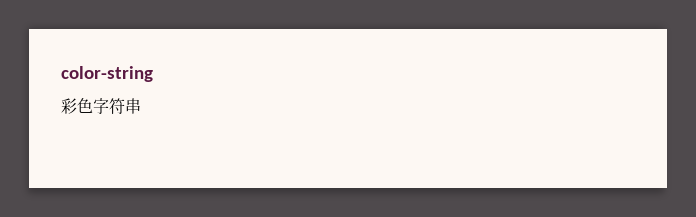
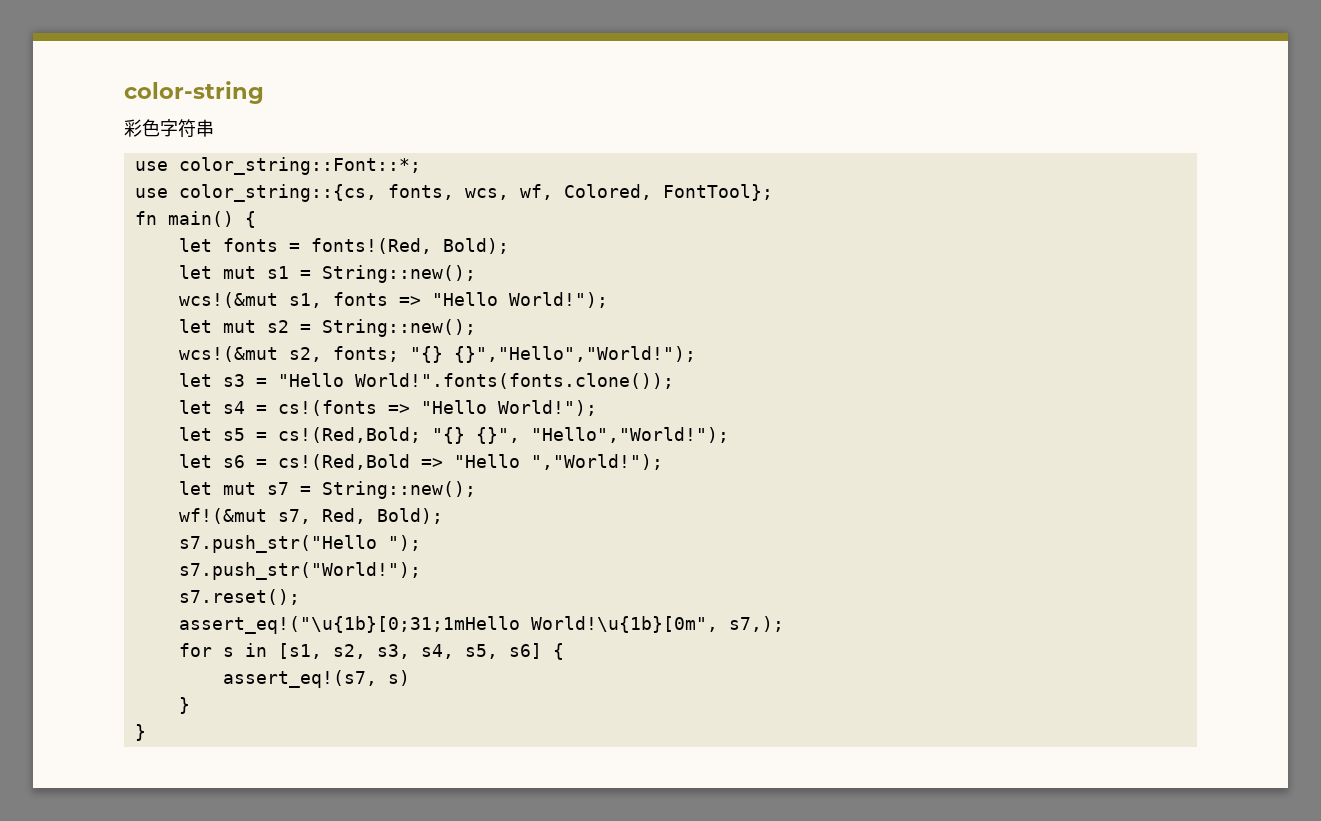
(141, 106) none -> [134,157,421,175] [134,184,773,202] [134,211,256,228] [178,238,509,254] [178,265,476,283] [178,292,608,308] [178,319,476,337] [178,346,696,363] [178,373,674,389] [178,400,597,416] [178,427,729,444] [178,454,663,470] [178,481,476,499] [178,508,443,524] [178,535,421,553] [178,562,421,580] [178,589,300,605] [178,616,784,634] [178,643,564,660] [222,670,410,688] [178,697,190,714] [134,724,146,741] // use color_string::Font::*; // use color_string::{cs, fonts, wcs, wf, Colored, FontTool}; // fn main() { // let fonts = fonts!(Red, Bold); // let mut s1 = String::new(); // wcs!(&mut s1, fonts => "Hello World!"); // let mut s2 = String::new(); // wcs!(&mut s2, fonts; "{} {}","Hello","World!"); // let s3 = "Hello World!".fonts(fonts.clone()); // let s4 = cs!(fonts => "Hello World!"); // let s5 = cs!(Red,Bold; "{} {}", "Hello","World!"); // let s6 = cs!(Red,Bold => "Hello ","World!"); // let mut s7 = String::new(); // wf!(&mut s7, Red, Bold); // s7.push_str("Hello "); // s7.push_str("World!"); // s7.reset(); // assert_eq!("\u{1b}[0;31;1mHello World!\u{1b}[0m", s7,); // for s in [s1, s2, s3, s4, s5, s6] { // assert_eq!(s7, s) // } // }

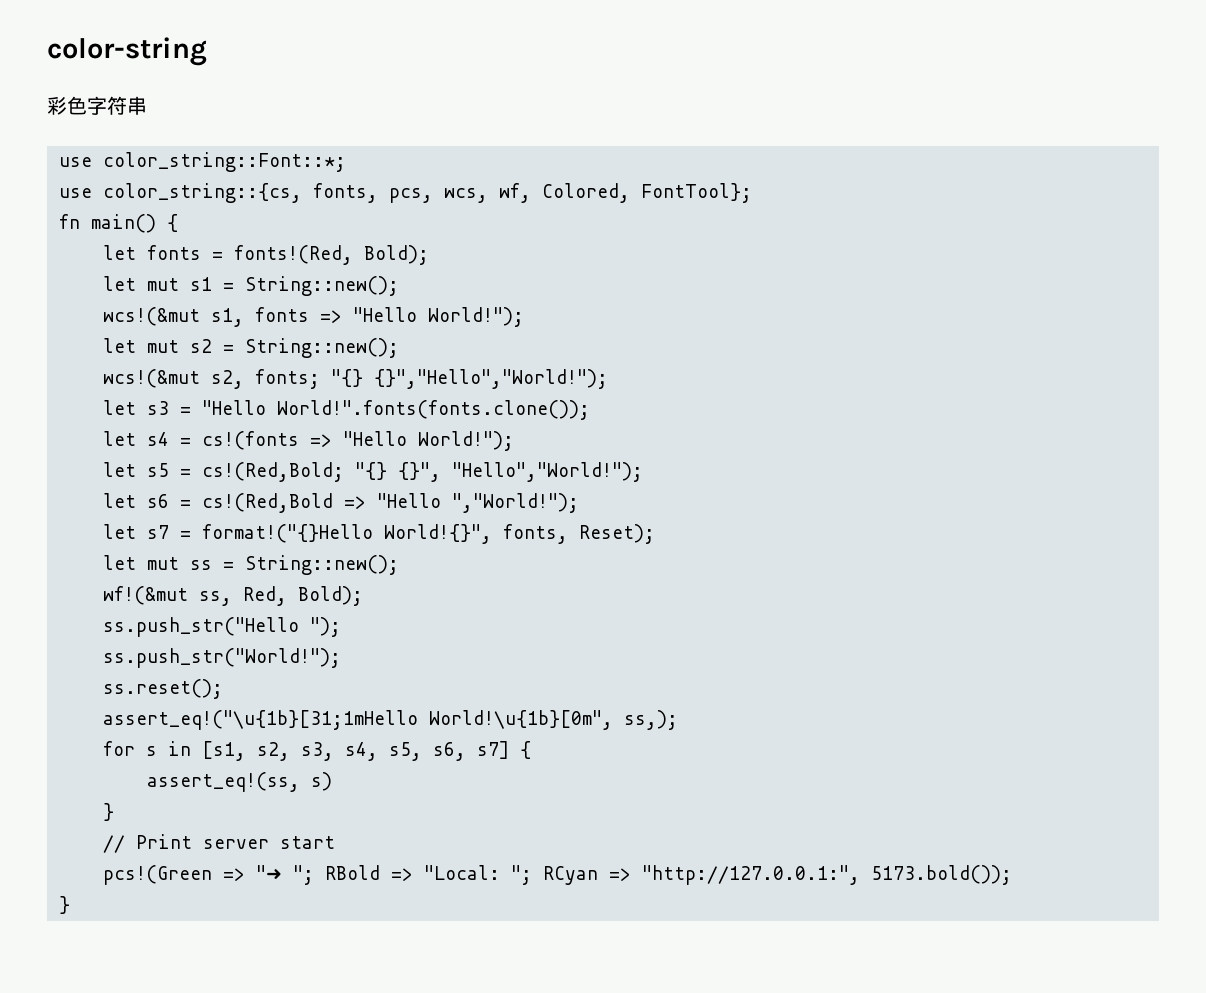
(454, 192) none -> [389,188,433,203] pcs,
[178,481,289,495] // let mut s7 -> [103,524,655,544] [103,555,212,570] // let s7 = format!("{}Hello World!{}", fonts, Reset); // let mut ss
[277,509,311,524] s7, -> [199,591,232,606] ss,
[178,535,377,553] s7.push_str("Hello -> [103,617,299,637] ss.push_str("Hello
[178,562,421,580] [178,589,300,605] [178,616,784,634] s7.push_str("World!"); // s7.reset(); // assert_eq!("\u{1b}[0;31;1mHello World!\u{1b}[0m", s7,); -> [103,648,341,668] [103,679,223,699] [103,710,678,730] ss.push_str("World!"); // ss.reset(); // assert_eq!("\u{1b}[31;1mHello World!\u{1b}[0m", ss,);
[508,643,564,660] [222,670,377,688] s6] { // assert_eq!(s7, -> [433,741,531,761] [147,772,300,792] s6, s7] { // assert_eq!(ss,
(190, 705) none -> [103,834,335,853] [103,865,1012,885] // // Print server start // pcs!(Green => "➜ "; RBold => "Local: "; RCyan => "http://127.0.0.1:", 5173.bold());

